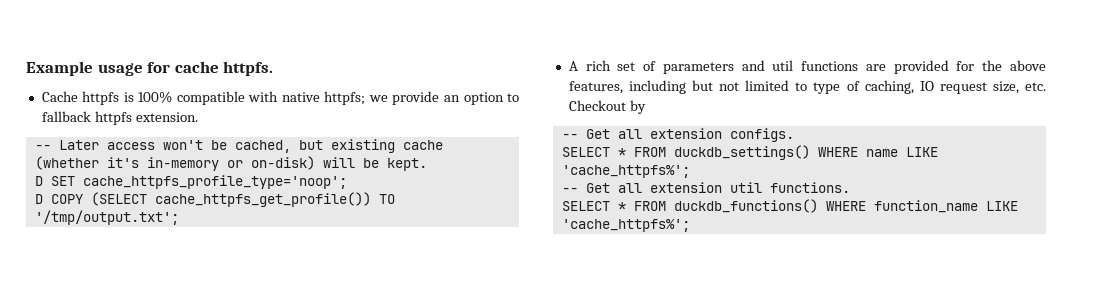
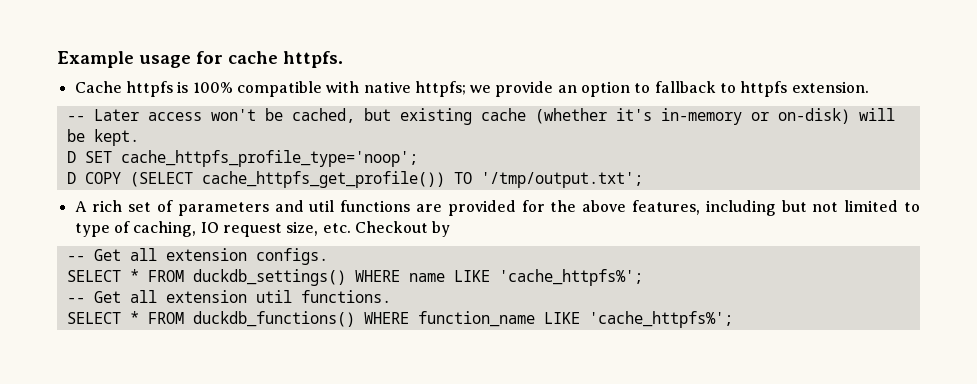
(91, 116) none -> [720,83,737,93] to

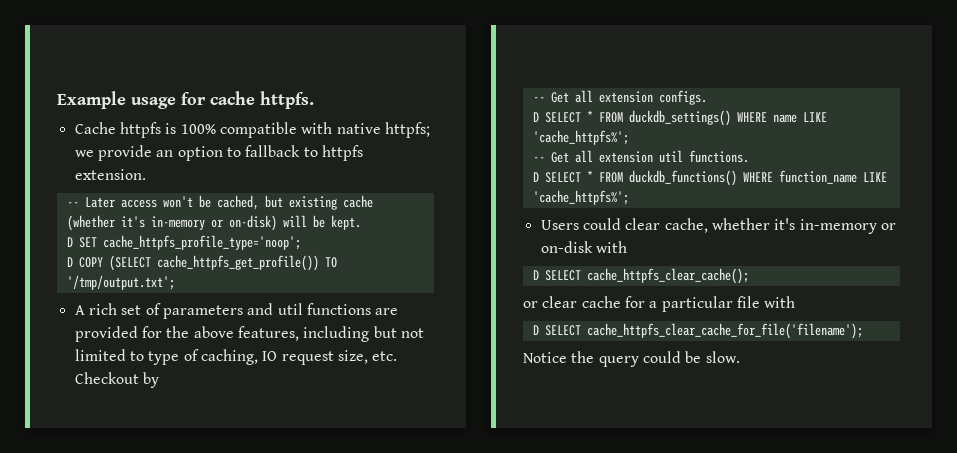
(328, 256) none -> [532,112,539,122] D
(391, 296) none -> [532,172,539,182] D
(733, 319) none -> [540,218,896,234] [540,241,627,253] [532,268,749,284] [523,296,796,312] [532,323,863,339] [523,351,740,367] // Users could clear cache, whether it's in-memory or on-disk with // D SELECT cache_httpfs_clear_cache(); // or clear cache for a particular file with // D SELECT cache_httpfs_clear_cache_for_file('filename'); // Notice the query could be slow.

